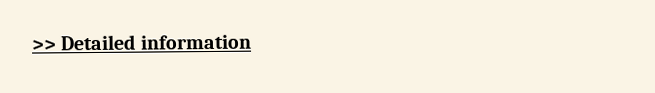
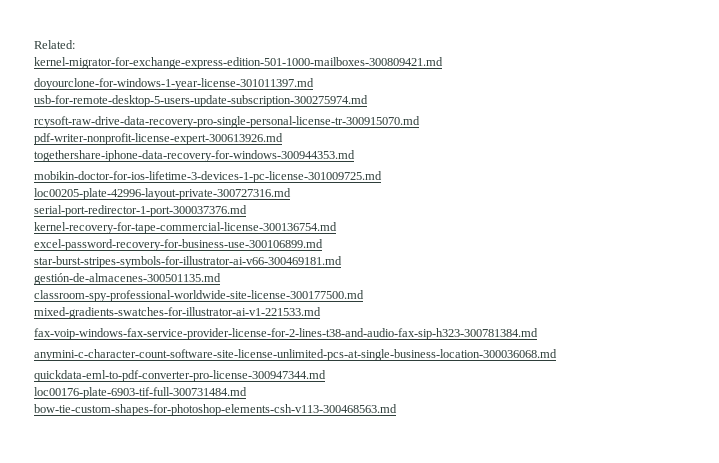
[31,34,252,51] >> Detailed information -> [34,40,75,49] [34,57,443,69] [34,78,314,90] [34,95,368,107] [34,116,420,128] [34,133,283,145] [34,150,355,162] [34,171,382,183] [34,188,291,200] [34,205,247,217] [34,222,337,234] [34,239,323,251] [34,256,342,268] [34,273,221,285] [34,290,364,302] [34,307,321,319] [34,328,538,340] [34,349,557,361] [34,370,326,382] [34,387,247,399] [34,404,397,416] Related: // kernel-migrator-for-exchange-express-edition-501-1000-mailboxes-300809421.md // doyourclone-for-windows-1-year-license-301011397.md // usb-for-remote-desktop-5-users-update-subscription-300275974.md // rcysoft-raw-drive-data-recovery-pro-single-personal-license-tr-300915070.md // pdf-writer-nonprofit-license-expert-300613926.md // togethershare-iphone-data-recovery-for-windows-300944353.md // mobikin-doctor-for-ios-lifetime-3-devices-1-pc-license-301009725.md // loc00205-plate-42996-layout-private-300727316.md // serial-port-redirector-1-port-300037376.md // kernel-recovery-for-tape-commercial-license-300136754.md // excel-password-recovery-for-business-use-300106899.md // star-burst-stripes-symbols-for-illustrator-ai-v66-300469181.md // gestión-de-almacenes-300501135.md // classroom-spy-professional-worldwide-site-license-300177500.md // mixed-gradients-swatches-for-illustrator-ai-v1-221533.md // fax-voip-windows-fax-service-provider-license-for-2-lines-t38-and-audio-fax-sip-h323-300781384.md // anymini-c-character-count-software-site-license-unlimited-pcs-at-single-business-location-300036068.md // quickdata-eml-to-pdf-converter-pro-license-300947344.md // loc00176-plate-6903-tif-full-300731484.md // bow-tie-custom-shapes-for-photoshop-elements-csh-v113-300468563.md

